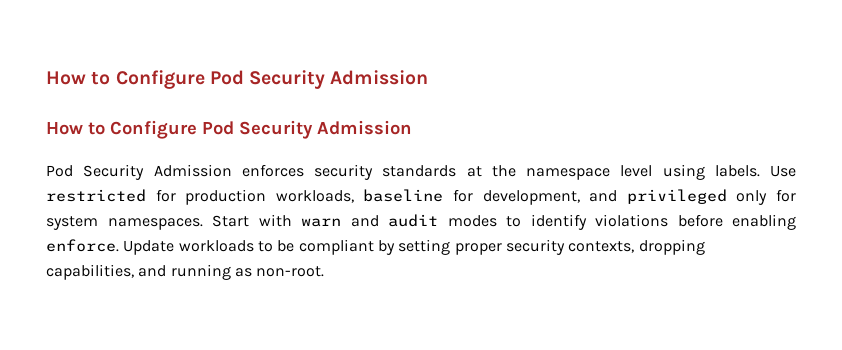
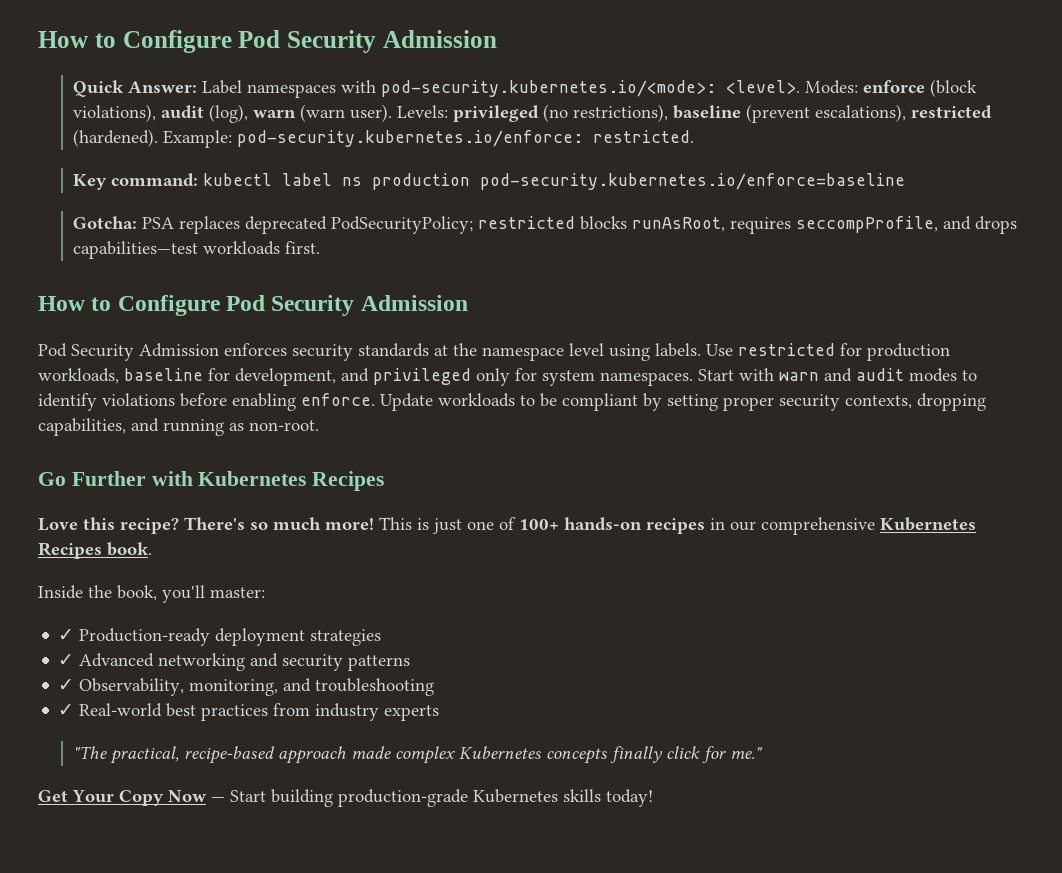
[46,70,429,89] How to Configure Pod Security Admission -> [38,30,497,53] [73,79,978,98] [73,104,993,123] [73,129,695,148] [73,173,906,190] [73,216,1018,234] [73,241,321,259] How to Configure Pod Security Admission // Quick Answer: Label namespaces with pod-security.kubernetes.io/<mode>: <level>. Modes: enforce (block violations), audit (log), warn (warn user). Levels: privileged (no restrictions), baseline (prevent escalations), restricted (hardened). Example: pod-security.kubernetes.io/enforce: restricted. // Key command: kubectl label ns production pod-security.kubernetes.io/enforce=baseline // Gotcha: PSA replaces deprecated PodSecurityPolicy; restricted blocks runAsRoot, requires seccompProfile, and drops capabilities—test workloads first.
(325, 271) none -> [38,471,385,491] [38,517,976,535] [38,542,152,559] [38,585,265,603] [58,628,382,646] [58,653,411,671] [58,678,435,696] [58,703,440,721] [73,746,764,764] [38,789,653,807] // Go Further with Kubernetes Recipes // Love this recipe? There's so much more! This is just one of 100+ hands-on recipes in our comprehensive Kubernetes Recipes book. // Inside the book, you'll master: // ✓ Production-ready deployment strategies // ✓ Advanced networking and security patterns // ✓ Observability, monitoring, and troubleshooting // ✓ Real-world best practices from industry experts // "The practical, recipe-based approach made complex Kubernetes concepts finally click for me." // Get Your Copy Now — Start building production-grade Kubernetes skills today!

